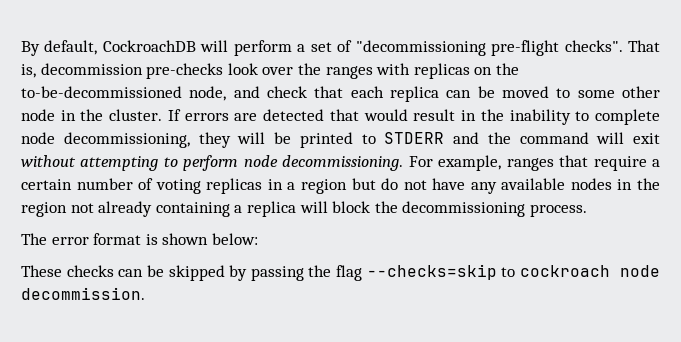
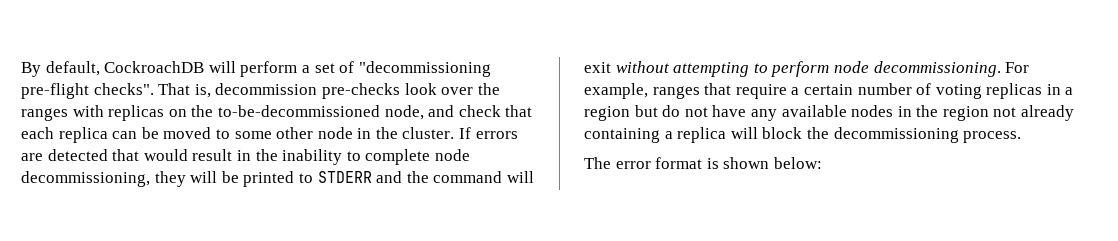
[21,264,660,281] [21,287,145,300] // These checks can be skipped by passing the flag --checks=skip to cockroach node decommission. -> (822, 163) none

